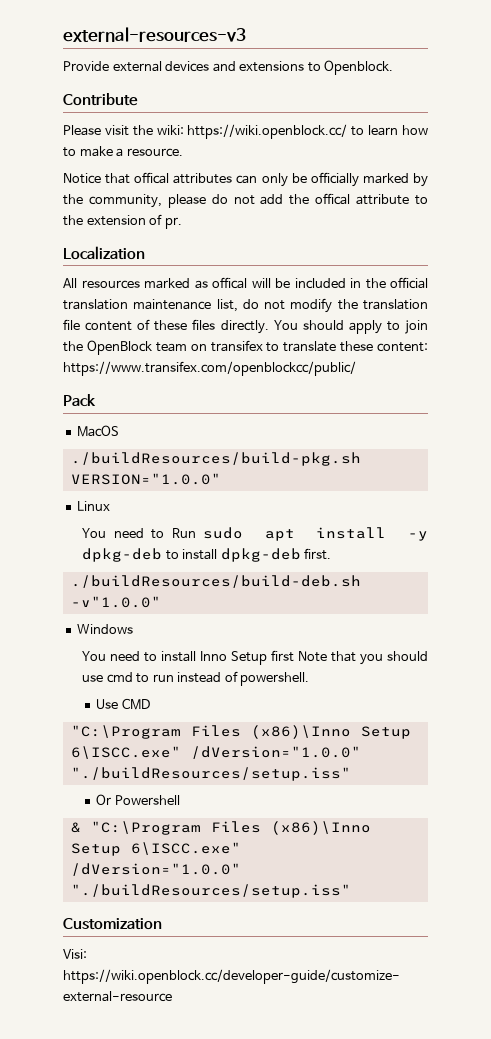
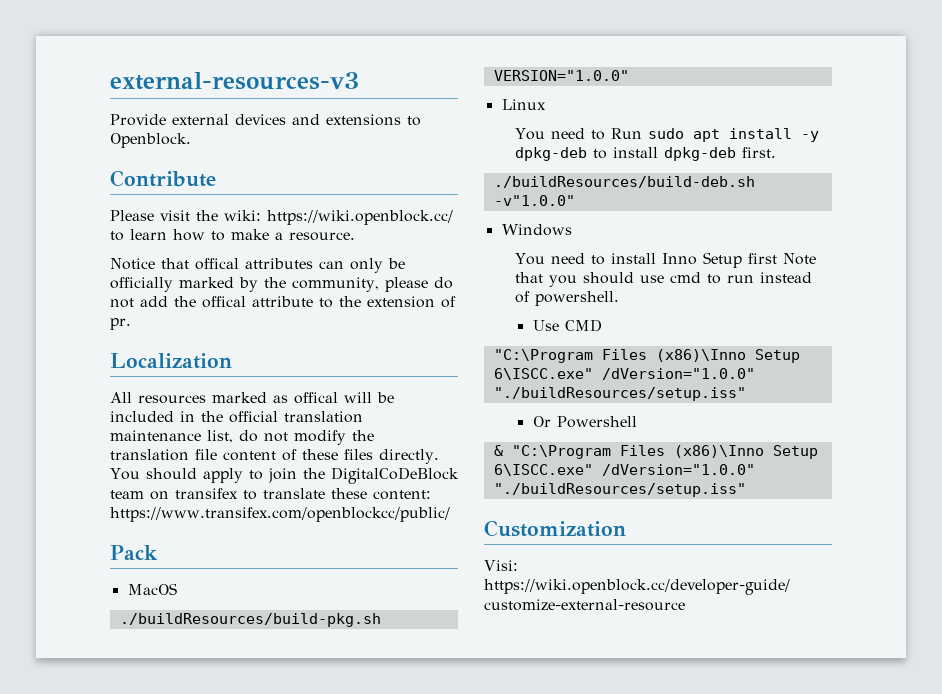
[86,340,152,355] OpenBlock -> [330,467,459,484] DigitalCoDeBlock

